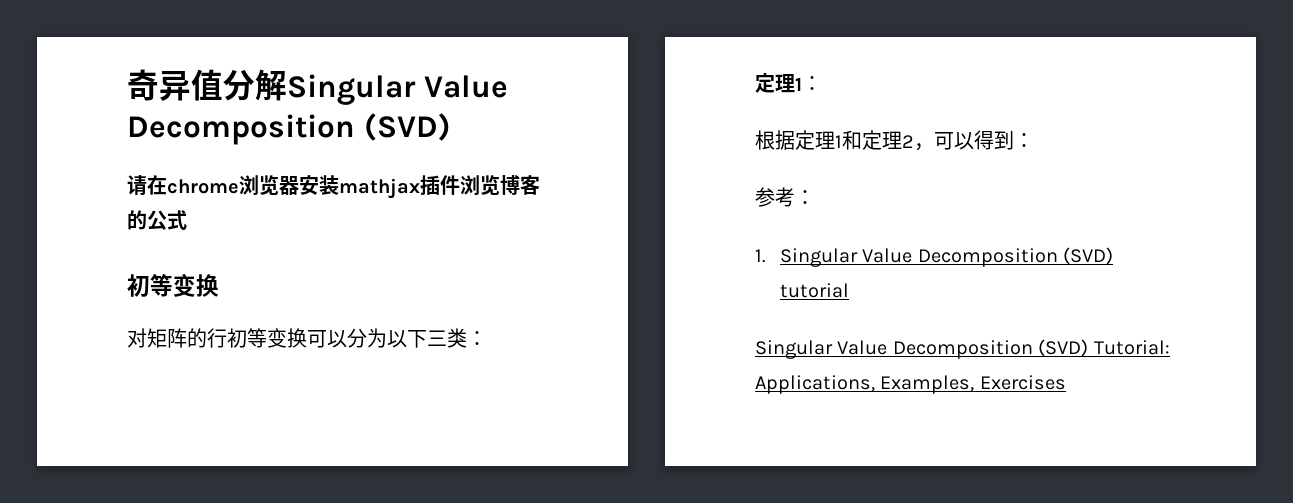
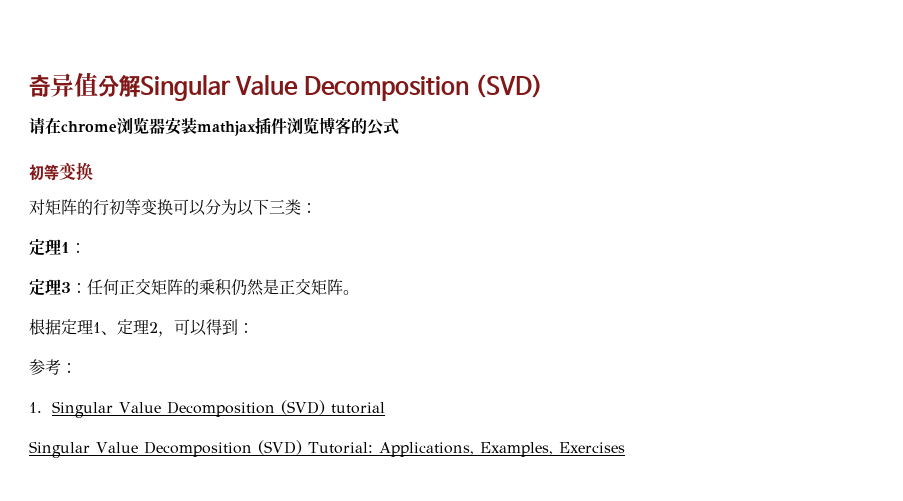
(822, 83) none -> [29,278,359,296] // 定理3：任何正交矩阵的乘积仍然是正交矩阵。
[842,130,862,150] 和 -> [101,331,117,335] 、

